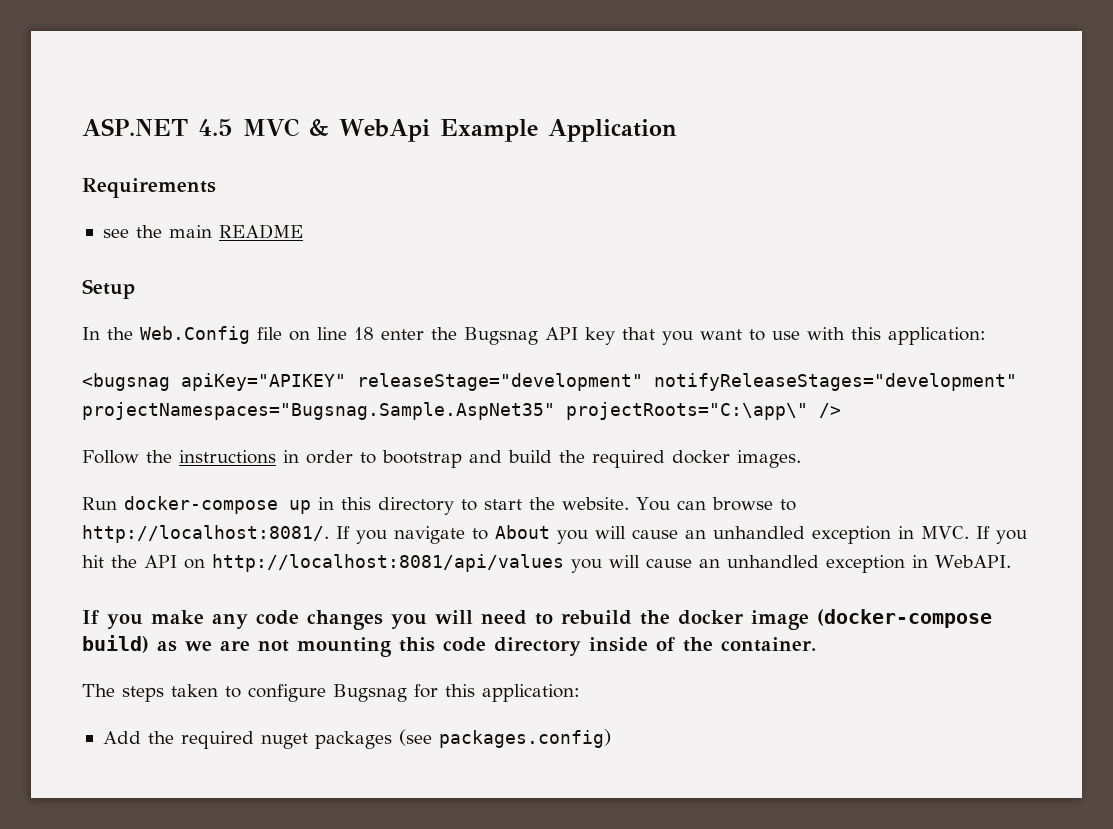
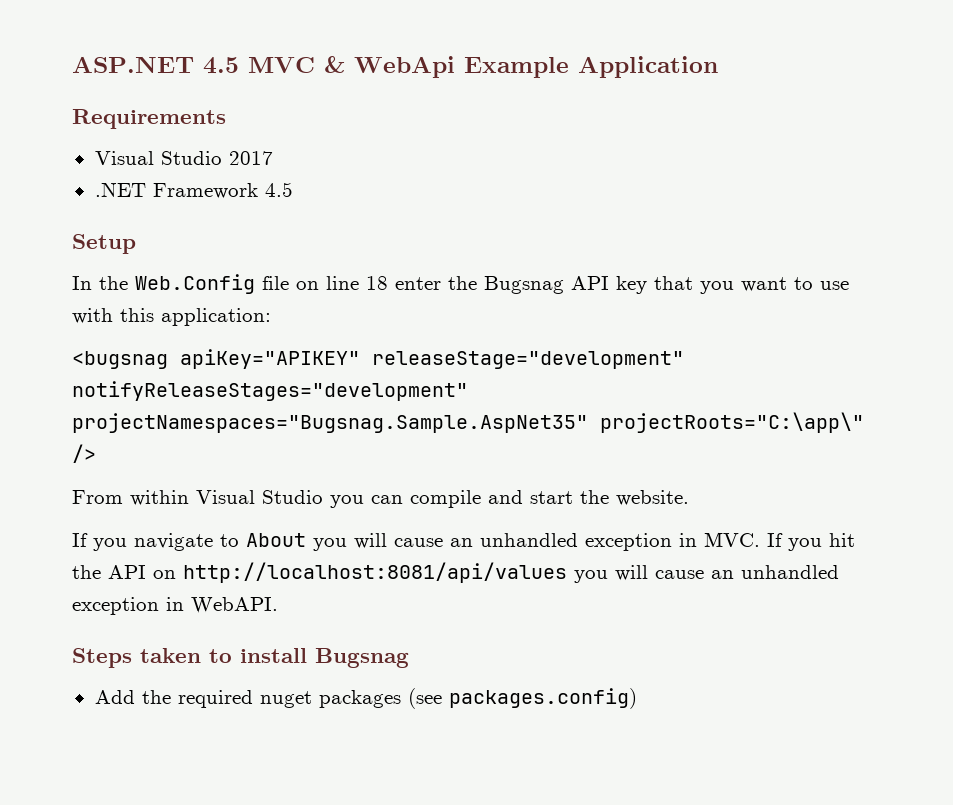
[102,224,303,239] see the main README -> [94,151,273,165] [94,182,293,199] Visual Studio 2017 // .NET Framework 4.5
[82,450,801,468] [82,496,796,515] [82,525,329,543] Follow the instructions in order to bootstrap and build the required docker images. // Run docker-compose up in this directory to start the website. You can browse to http://localhost:8081/. -> [72,490,689,508] From within Visual Studio you can compile and start the website. //
[82,609,992,630] [82,635,816,657] [82,684,164,702] If you make any code changes you will need to rebuild the docker image (docker-compose build) as we are not mounting this code directory inside of the container. // The steps -> [72,648,132,668] Steps
[248,684,580,702] configure Bugsnag for this application: -> [240,648,409,668] install Bugsnag

